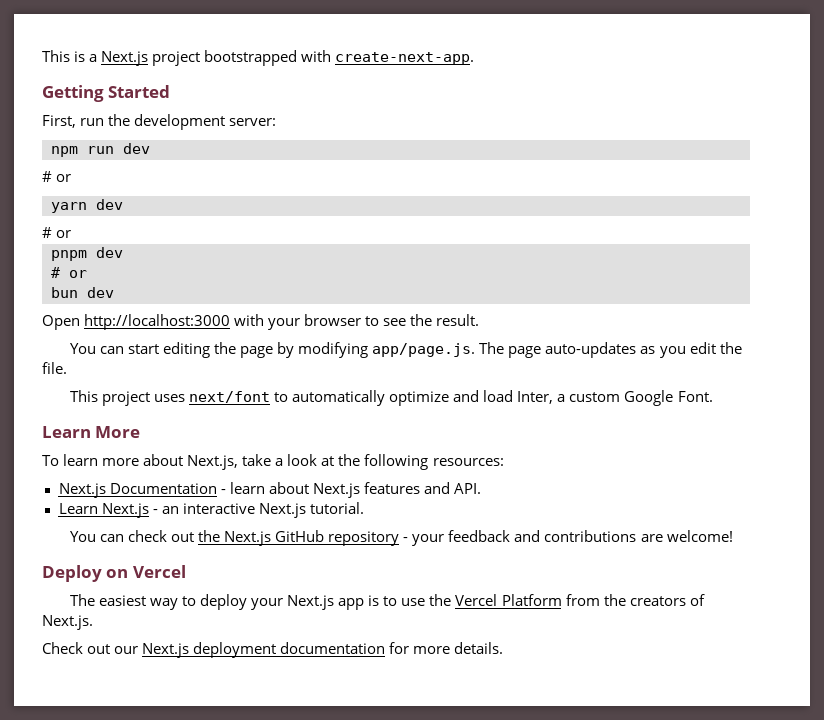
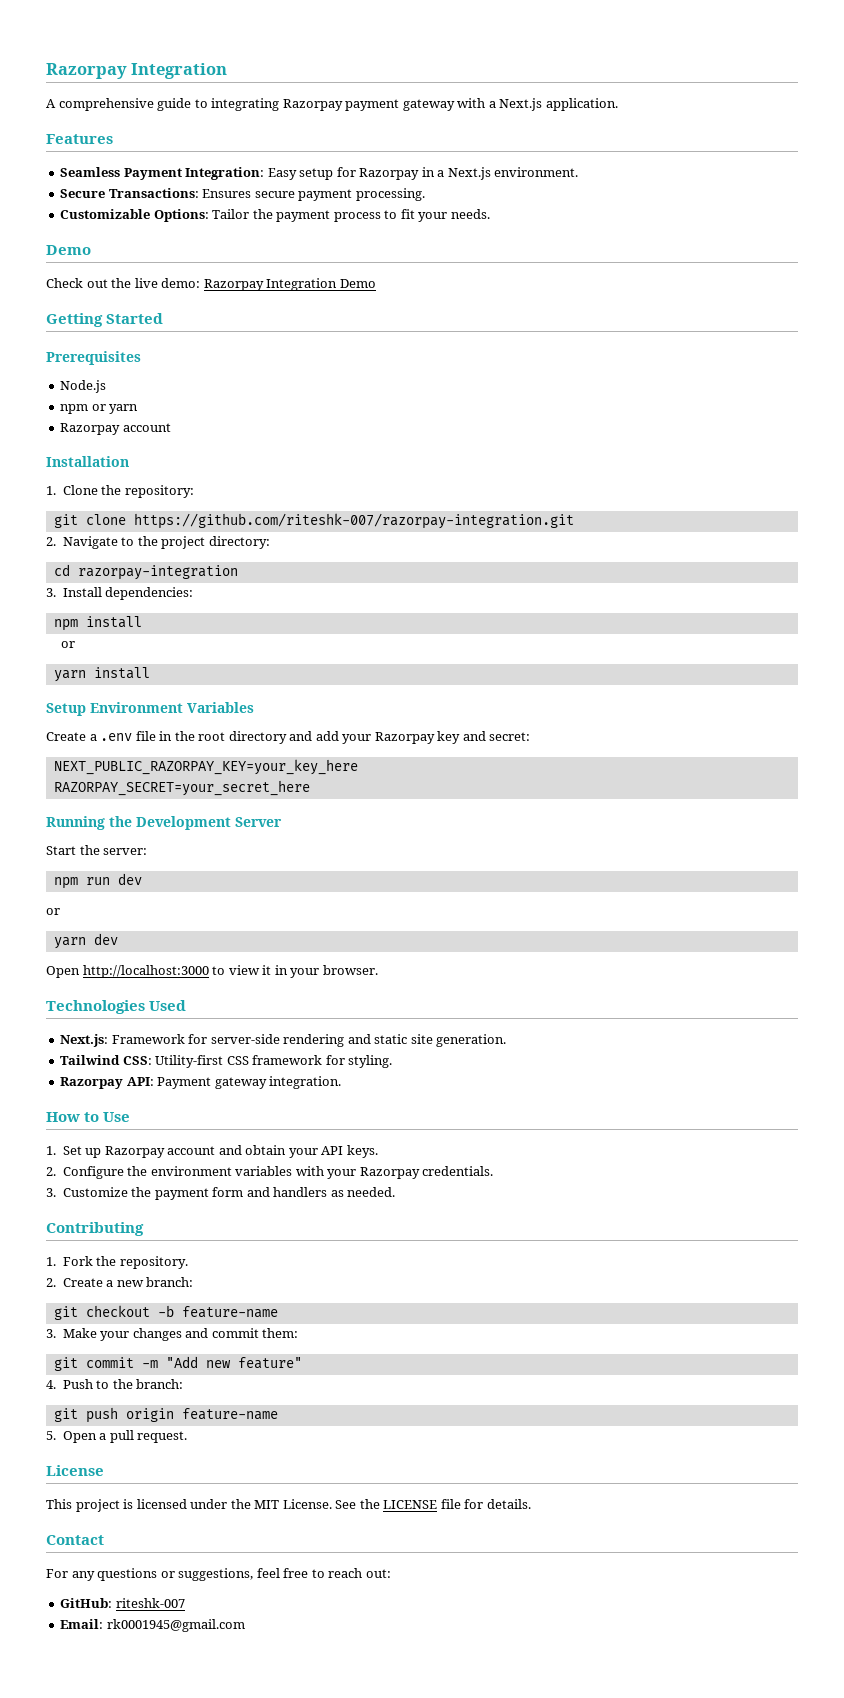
[42,50,475,66] [42,85,171,102] [42,114,226,130] This is a Next.js project bootstrapped with create-next-app. // Getting Started // First, run the development -> [46,63,228,79] [46,98,618,111] [46,134,113,144] [60,167,579,180] [60,188,425,201] [60,209,490,222] [46,245,91,255] [46,278,376,291] [46,313,164,327] [46,351,141,365] [60,380,107,393] [60,404,139,414] [60,423,171,435] [46,456,129,467] [46,485,194,498] [53,513,574,529] [46,536,270,549] [53,564,238,580] [46,587,194,600] [53,616,142,631] [60,641,75,648] [53,667,150,682] [46,702,254,716] [46,731,531,744] [53,759,358,775] [53,780,310,796] [46,816,282,830] [46,845,100,855] Razorpay Integration // A comprehensive guide to integrating Razorpay payment gateway with a Next.js application. // Features // Seamless Payment Integration: Easy setup for Razorpay in a Next.js environment. // Secure Transactions: Ensures secure payment processing. // Customizable Options: Tailor the payment process to fit your needs. // Demo // Check out the live demo: Razorpay Integration Demo // Getting Started // Prerequisites // Node.js // npm or yarn // Razorpay account // Installation // 1. Clone the repository: // git clone https://github.com/riteshk-007/razorpay-integration.git // 2. Navigate to the project directory: // cd razorpay-integration // 3. Install dependencies: // npm install // or // yarn install // Setup Environment Variables // Create a .env file in the root directory and add your Razorpay key and secret: // NEXT_PUBLIC_RAZORPAY_KEY=your_key_here // RAZORPAY_SECRET=your_secret_here // Running the Development Server // Start the
[42,171,52,182] # -> (142, 879) none
[42,227,72,238] [51,247,123,261] [51,267,87,278] [51,287,114,298] [42,314,480,330] [69,342,742,358] [42,362,67,374] [69,390,713,406] [42,426,141,438] [42,454,504,470] [58,482,481,498] [58,502,364,518] [69,530,733,546] [42,565,186,582] [69,594,705,610] [42,615,93,630] [42,642,504,658] # or // pnpm dev // # or // bun dev // Open http://localhost:3000 with your browser to see the result. // You can start editing the page by modifying app/page.js. The page auto-updates as you edit the file. // This project uses next/font to automatically optimize and load Inter, a custom Google Font. // Learn More // To learn more about Next.js, take a look at the following resources: // Next.js Documentation - learn about Next.js features and API. // Learn Next.js - an interactive Next.js tutorial. // You can check out the Next.js GitHub repository - your feedback and contributions are welcome! // Deploy on Vercel // The easiest way to deploy your Next.js app is to use the Vercel Platform from the creators of Next.js. // Check out our Next.js deployment documentation for more details. -> [46,965,378,978] [46,1000,187,1014] [60,1034,507,1047] [60,1055,393,1068] [60,1076,342,1089] [46,1112,131,1122] [46,1145,378,1158] [46,1166,494,1179] [46,1187,396,1200] [46,1222,144,1236] [46,1256,188,1269] [46,1277,194,1287] [53,1305,278,1320] [46,1328,299,1341] [53,1356,302,1371] [46,1379,184,1389] [53,1407,278,1423] [46,1430,188,1443] [46,1465,104,1476] [46,1499,531,1512] [46,1535,104,1545] [46,1568,391,1581] [60,1598,185,1608] [60,1619,245,1632] Open http://localhost:3000 to view it in your browser. // Technologies Used // Next.js: Framework for server-side rendering and static site generation. // Tailwind CSS: Utility-first CSS framework for styling. // Razorpay API: Payment gateway integration. // How to Use // 1. Set up Razorpay account and obtain your API keys. // 2. Configure the environment variables with your Razorpay credentials. // 3. Customize the payment form and handlers as needed. // Contributing // 1. Fork the repository. // 2. Create a new branch: // git checkout -b feature-name // 3. Make your changes and commit them: // git commit -m "Add new feature" // 4. Push to the branch: // git push origin feature-name // 5. Open a pull request. // License // This project is licensed under the MIT License. See the LICENSE file for details. // Contact // For any questions or suggestions, feel free to reach out: // GitHub: riteshk-007 // Email: rk0001945@gmail.com

